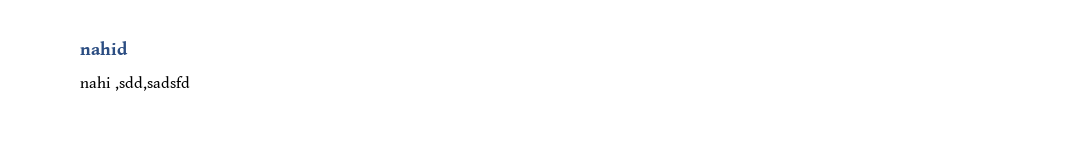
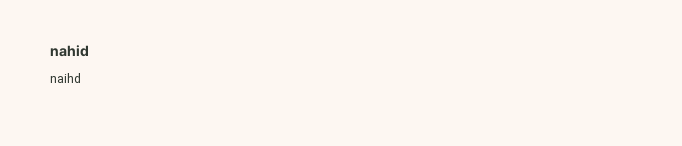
[80,76,191,91] nahi ,sdd,sadsfd -> [50,73,81,83] naihd

